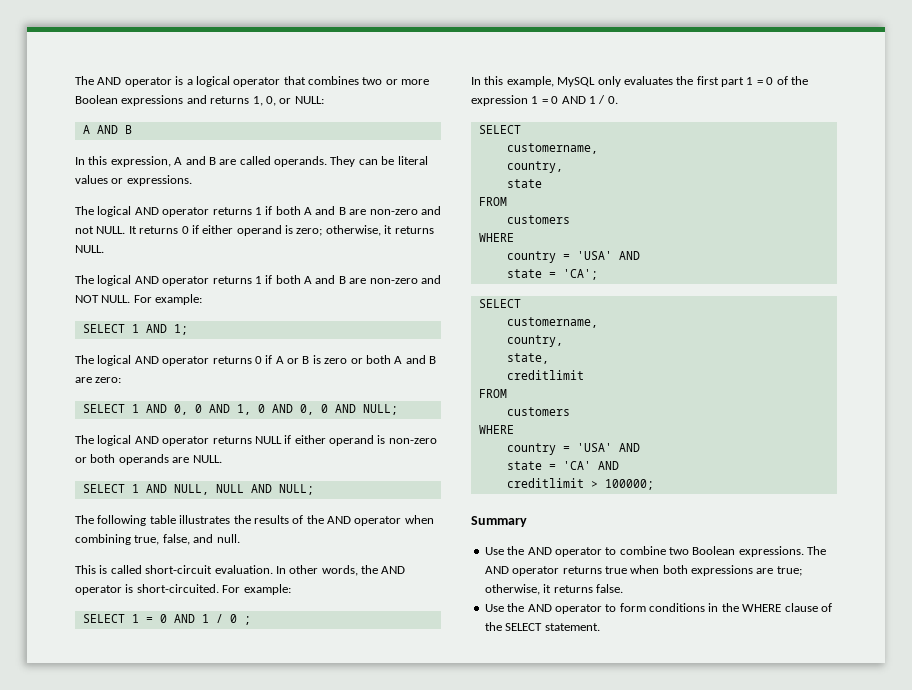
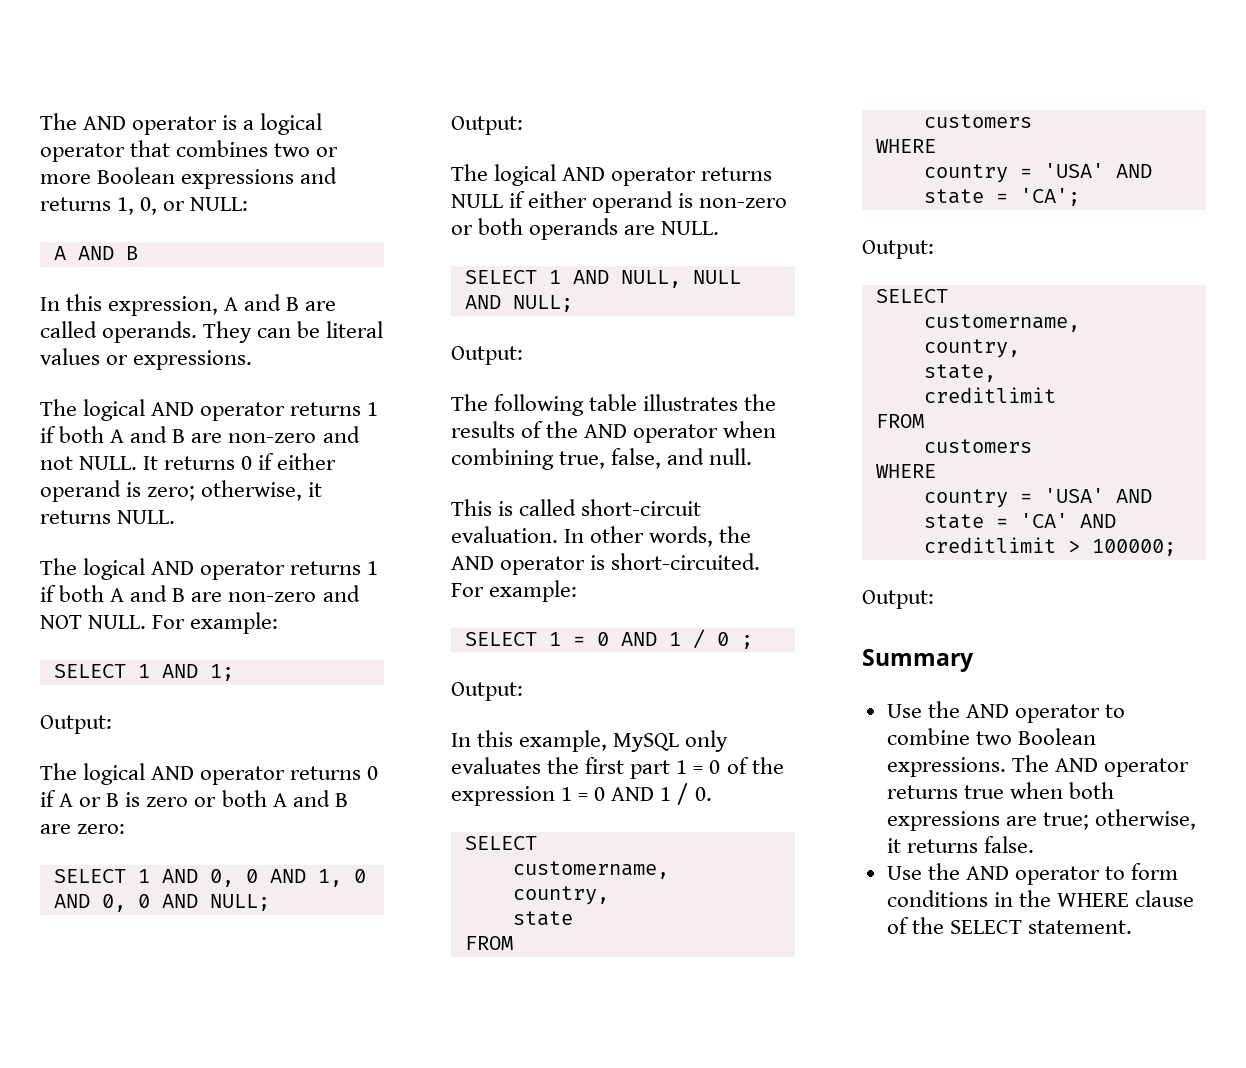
(188, 329) none -> [40,715,112,734] // Output:
(398, 409) none -> [451,116,523,135] // Output:
(314, 489) none -> [451,346,523,365] // Output:
(251, 620) none -> [451,682,523,701] // Output:
(598, 274) none -> [862,240,934,259] // Output:
(654, 484) none -> [862,590,934,609] // Output:

